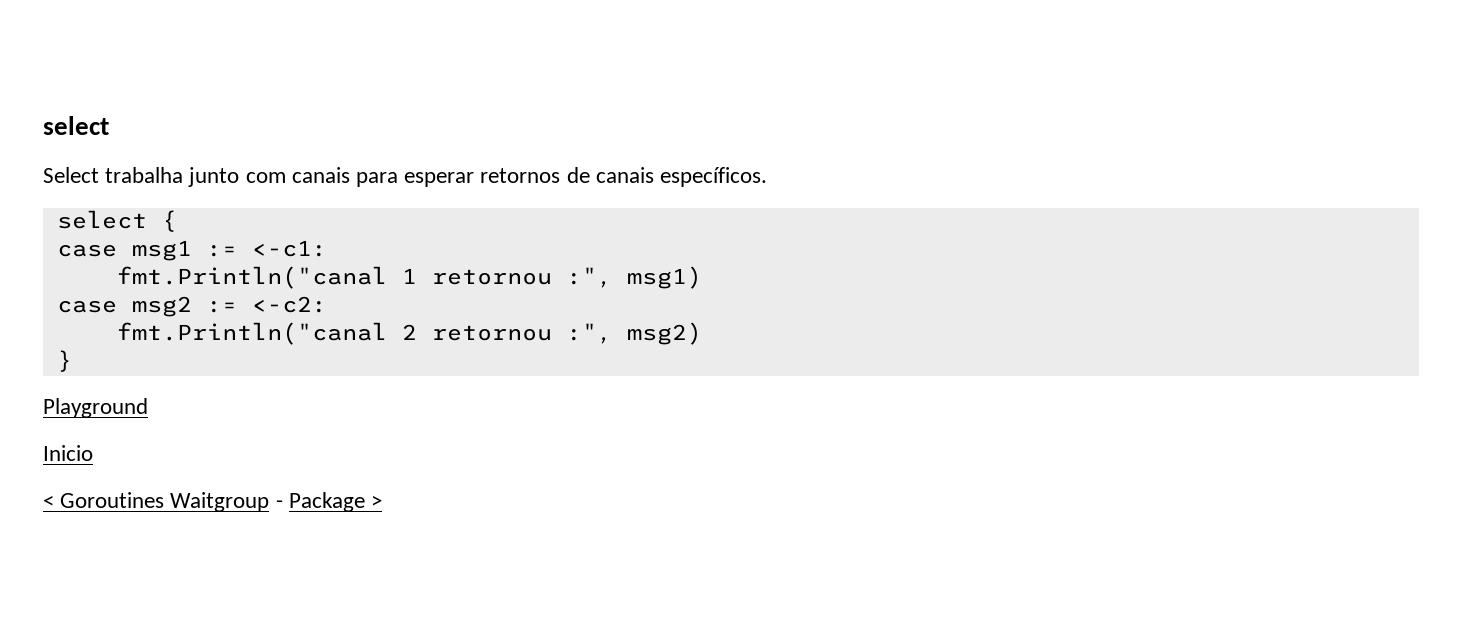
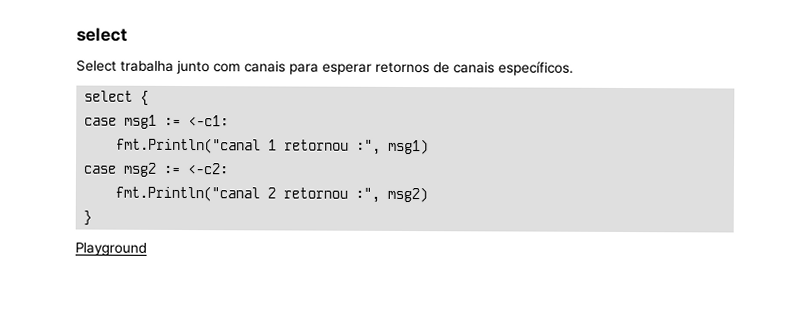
[43,445,93,461] [43,492,383,512] // Inicio // < Goroutines Waitgroup - Package > -> (147, 249) none

